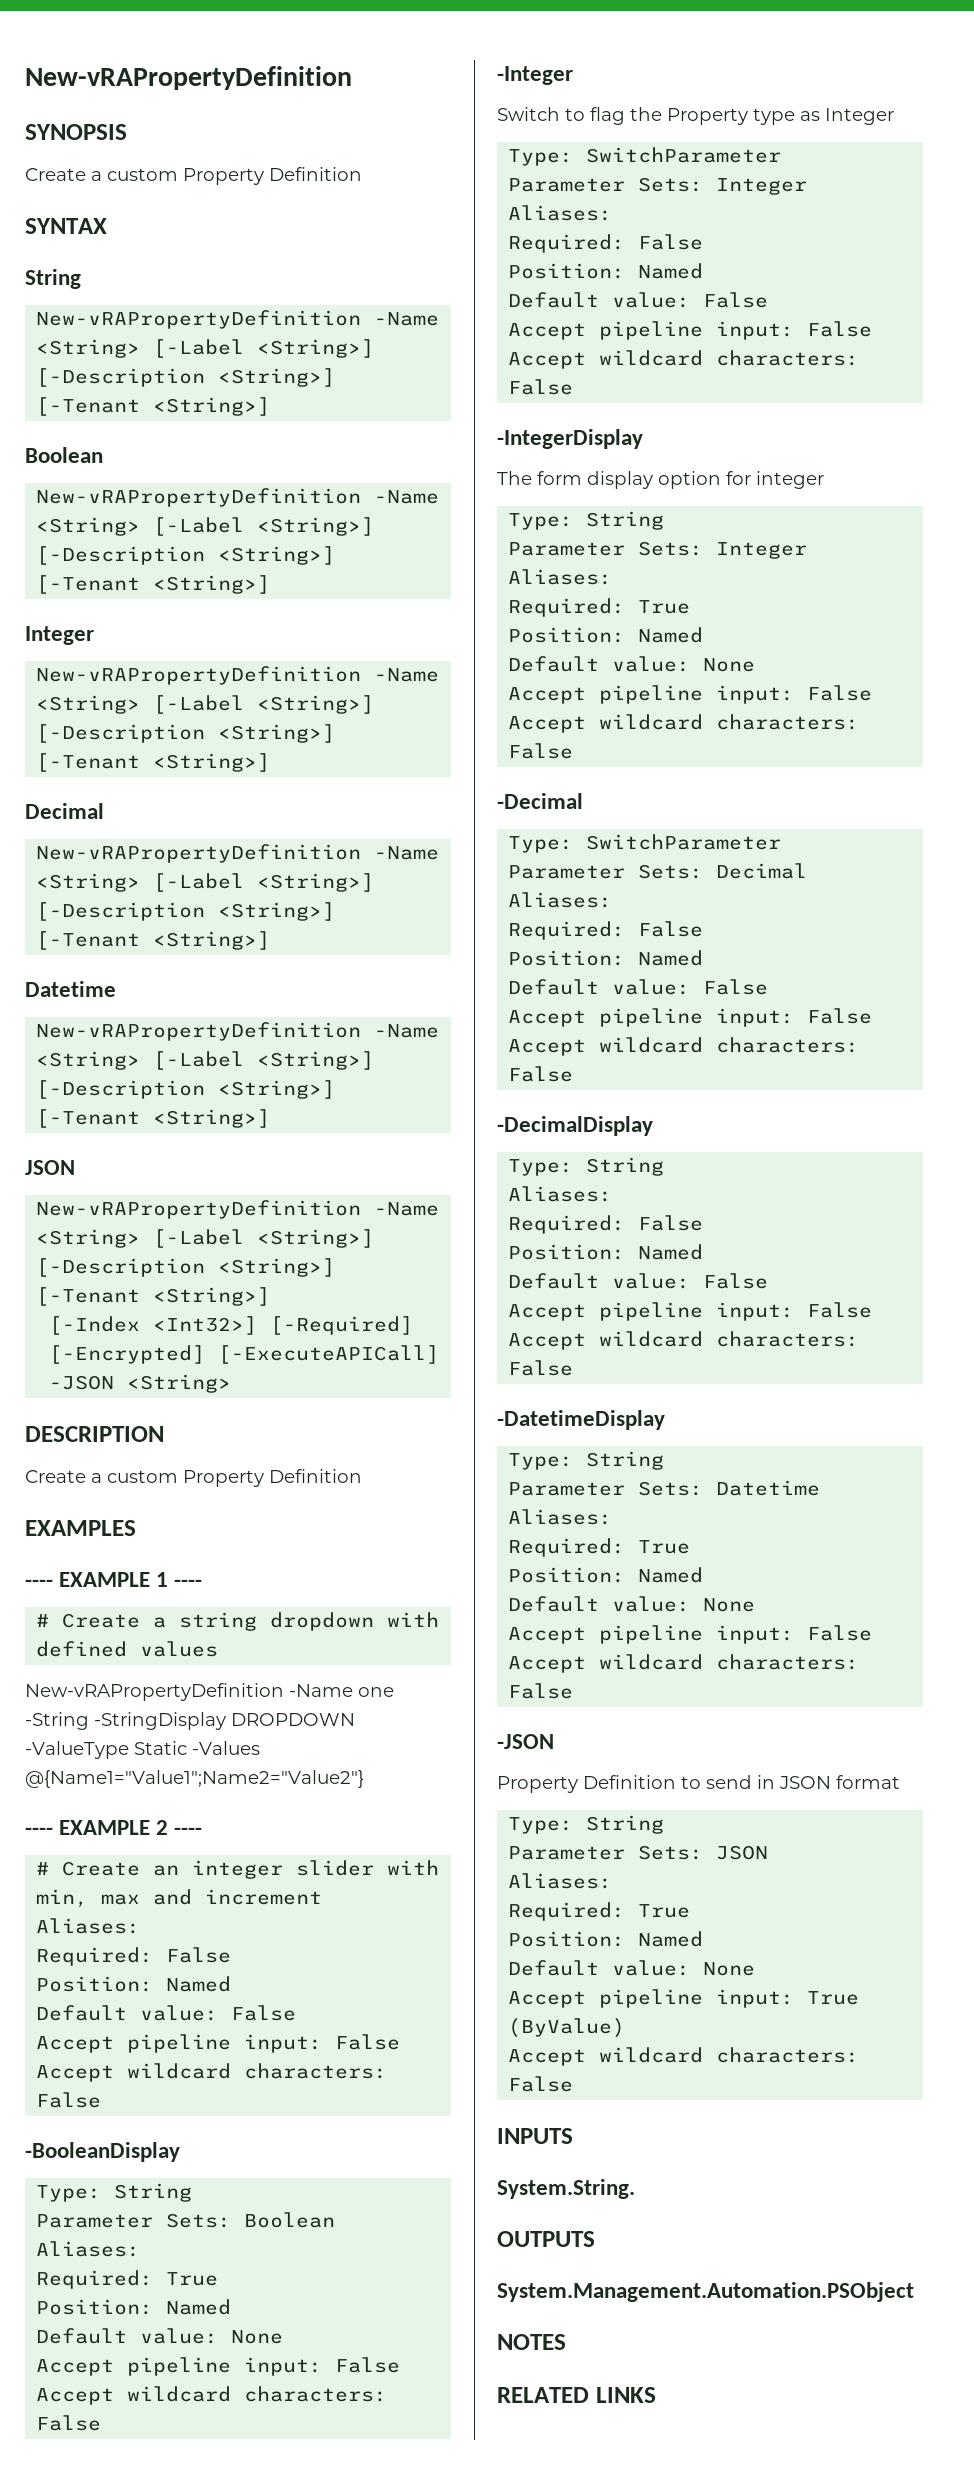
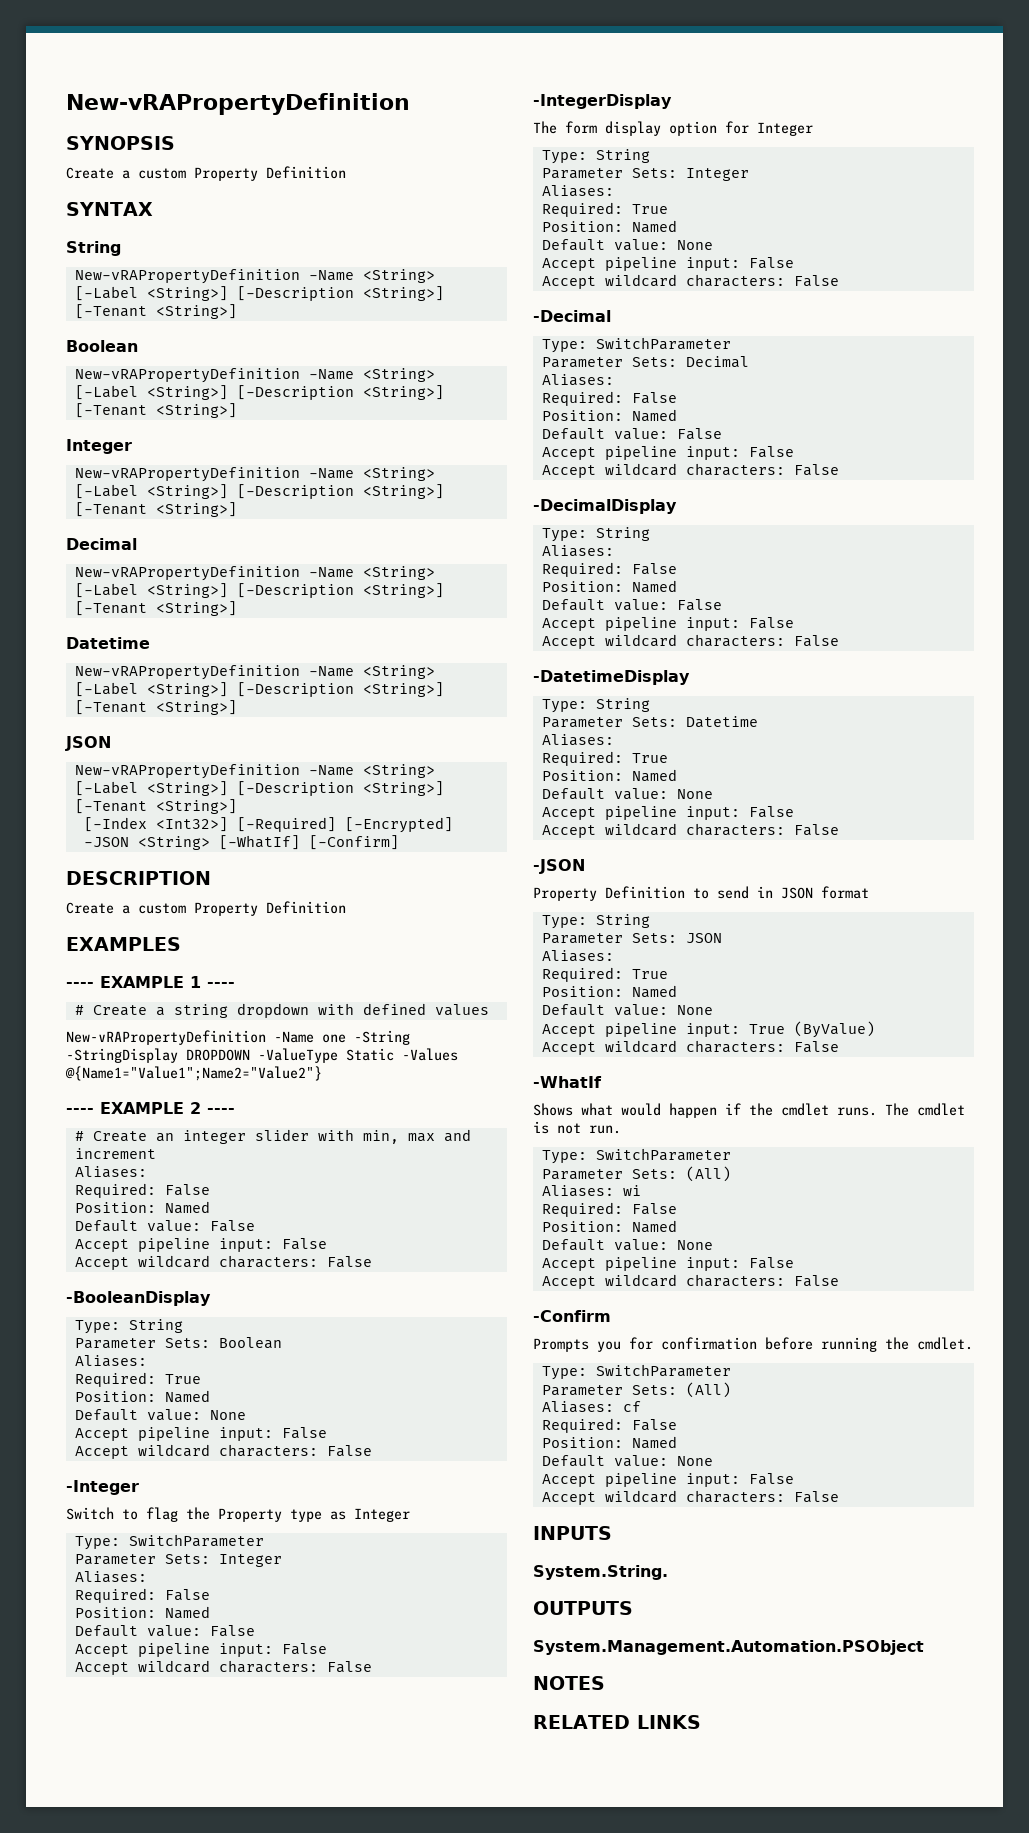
[218,1345,440,1364] [-ExecuteAPICall] -> (453, 825) none
(232, 1383) none -> [218,835,399,850] [-WhatIf] [-Confirm]
[756,471,824,489] integer -> [757,122,813,136] Integer
(574, 2084) none -> [533,1076,602,1088] [533,1103,965,1118] [533,1121,621,1134] [541,1148,731,1164] [541,1166,731,1182] [541,1185,641,1197] [541,1202,677,1217] [541,1220,677,1233] [541,1239,713,1251] [541,1257,794,1271] [541,1274,839,1289] [533,1310,611,1322] [533,1337,973,1352] [541,1364,731,1380] [541,1382,731,1398] [541,1401,641,1413] [541,1418,677,1433] [541,1436,677,1449] [541,1455,713,1467] [541,1473,794,1487] [541,1490,839,1505] // -WhatIf // Shows what would happen if the cmdlet runs. The cmdlet is not run. // Type: SwitchParameter // Parameter Sets: (All) // Aliases: wi // Required: False // Position: Named // Default value: None // Accept pipeline input: False // Accept wildcard characters: False // -Confirm // Prompts you for confirmation before running the cmdlet. // Type: SwitchParameter // Parameter Sets: (All) // Aliases: cf // Required: False // Position: Named // Default value: None // Accept pipeline input: False // Accept wildcard characters: False

